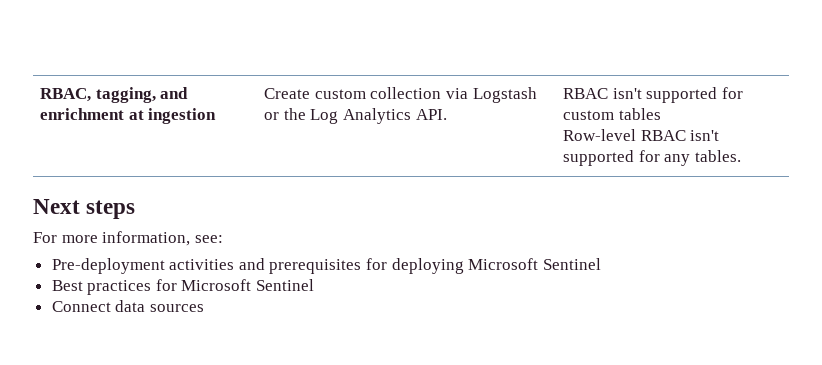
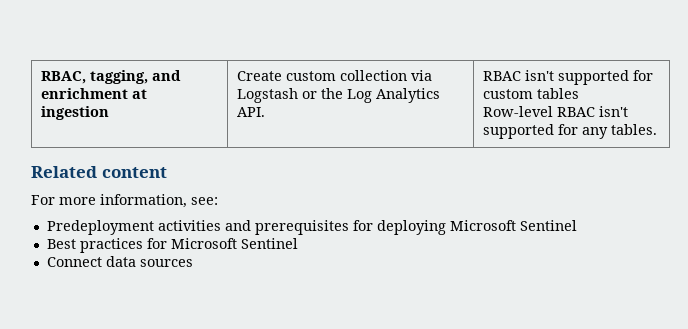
[33,199,136,219] Next steps -> [31,166,167,178] Related content
[51,258,165,274] Pre-deployment -> [46,220,154,235] Predeployment

